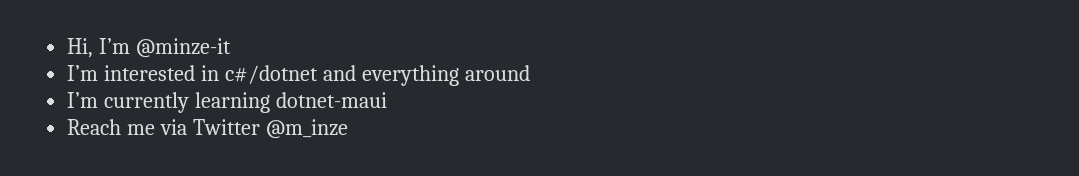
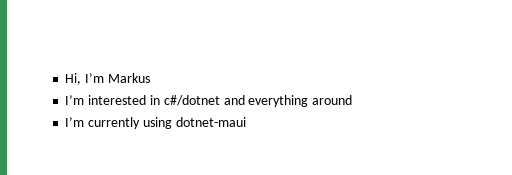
[136,38,232,58] @minze-it -> [107,73,150,83] Markus
[195,92,271,113] learning -> [142,117,172,129] using
[67,119,348,139] // Reach me via Twitter @m_inze -> (246, 122) none

